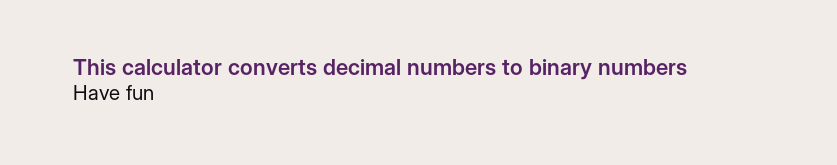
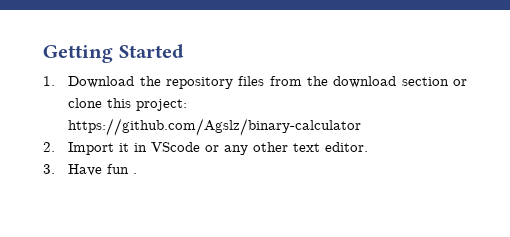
[73,59,687,80] This calculator converts decimal numbers to binary numbers // -> [43,44,184,63] [43,76,467,89] [68,98,188,111] [68,118,362,136] [43,142,369,155] [43,164,55,174] Getting Started // 1. Download the repository files from the download section or clone this project: https://github.com/Agslz/binary-calculator // 2. Import it in VScode or any other text editor. // 3.
(154, 92) none -> [133,173,138,174] .

